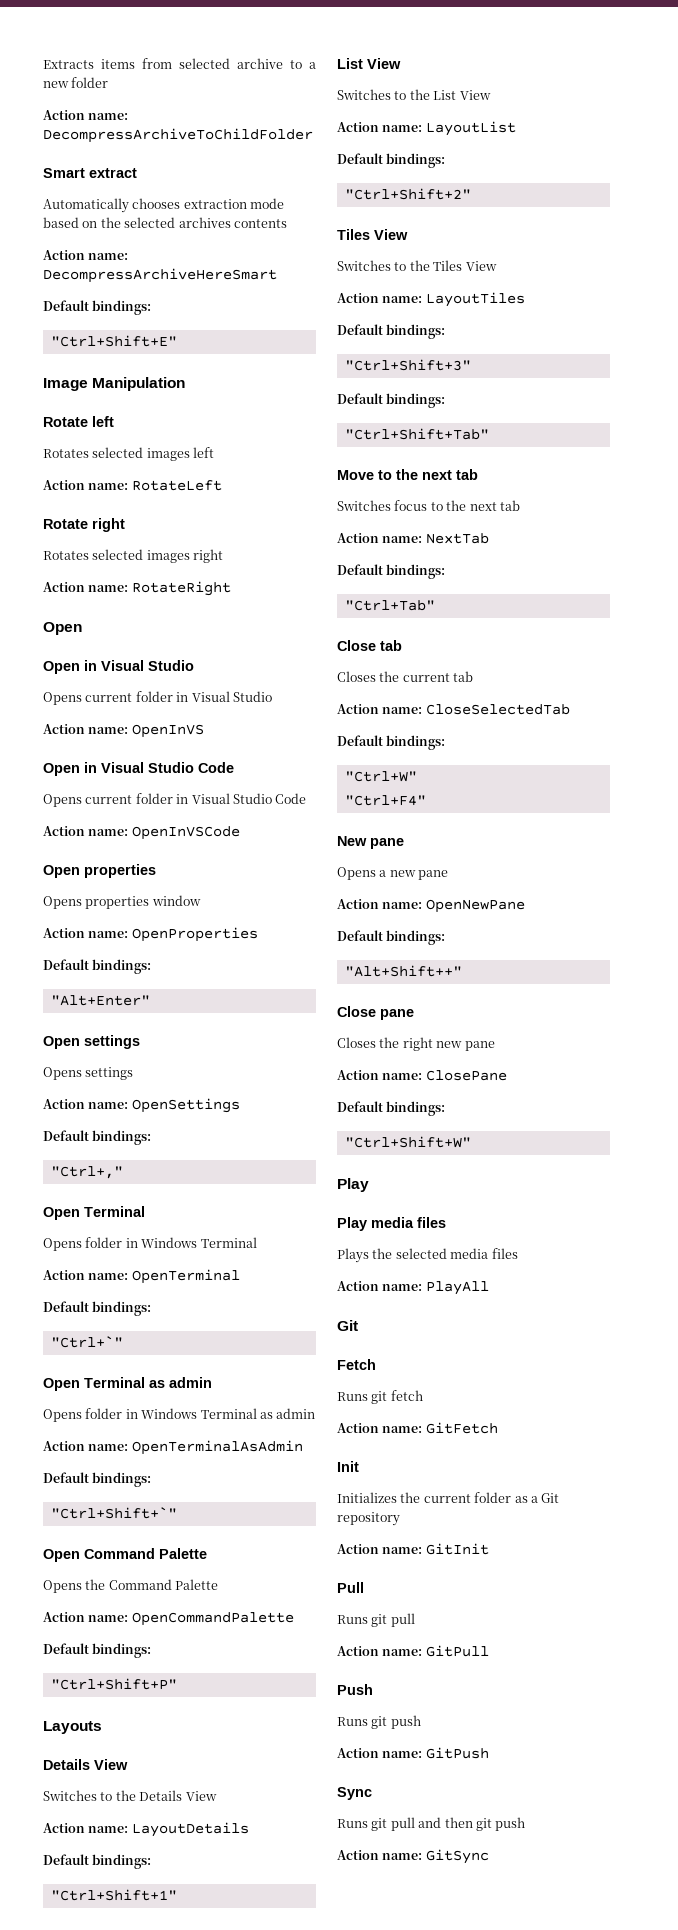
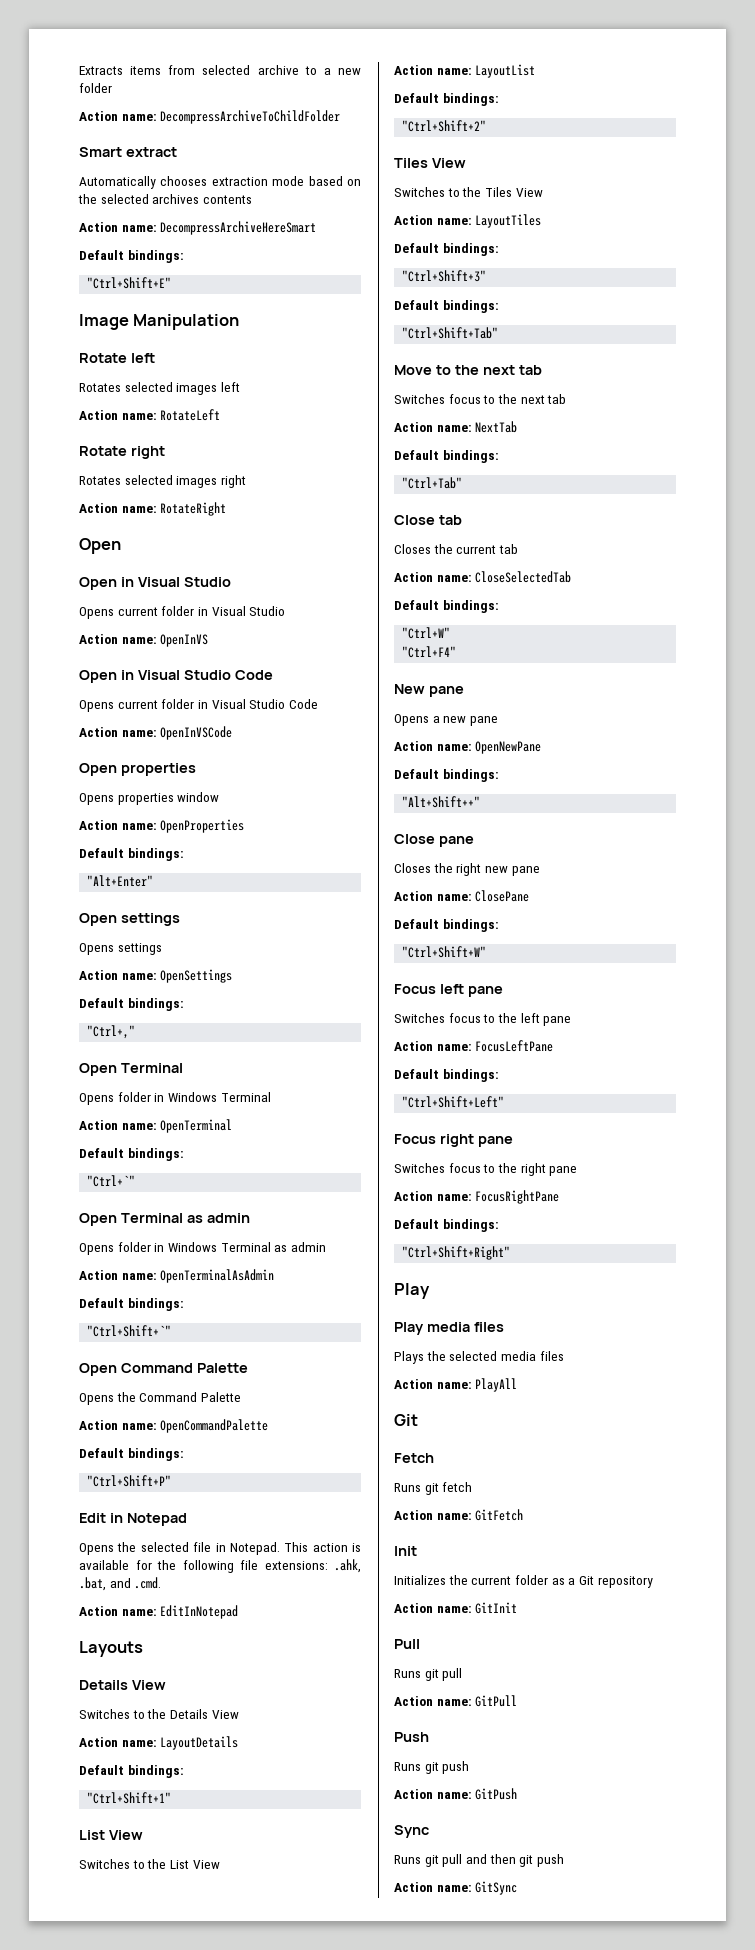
(177, 1684) none -> [79,1513,187,1526] [79,1542,361,1555] [79,1559,361,1573] [79,1577,162,1591] [79,1605,239,1619] // Edit in Notepad // Opens the selected file in Notepad. This action is available for the following file extensions: .ahk, .bat, and .cmd. // Action name: EditInNotepad
(471, 1142) none -> [394,984,503,997] [394,1013,572,1026] [394,1040,554,1052] [394,1069,499,1082] [402,1096,505,1108] [394,1134,513,1147] [394,1163,578,1176] [394,1190,560,1204] [394,1219,499,1232] [402,1246,511,1260] // Focus left pane // Switches focus to the left pane // Action name: FocusLeftPane // Default bindings: // "Ctrl+Shift+Left" // Focus right pane // Switches focus to the right pane // Action name: FocusRightPane // Default bindings: // "Ctrl+Shift+Right"

